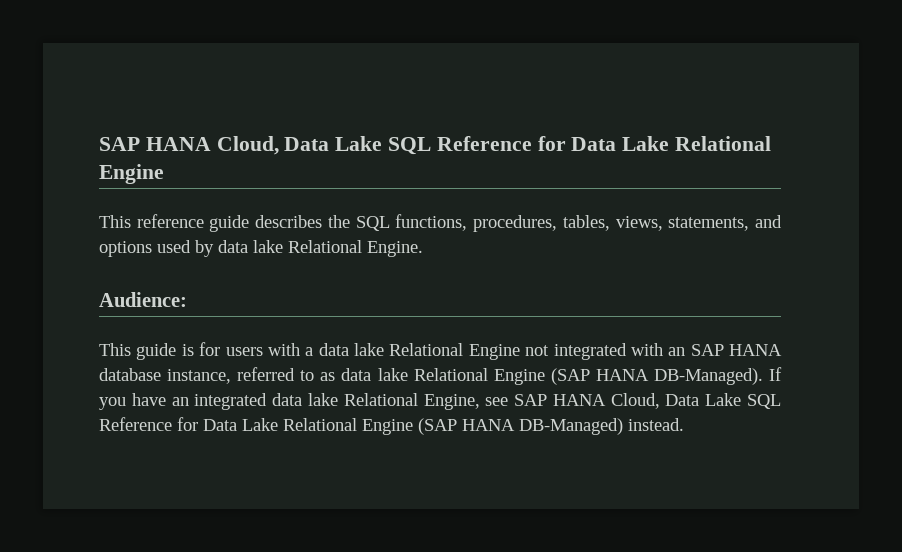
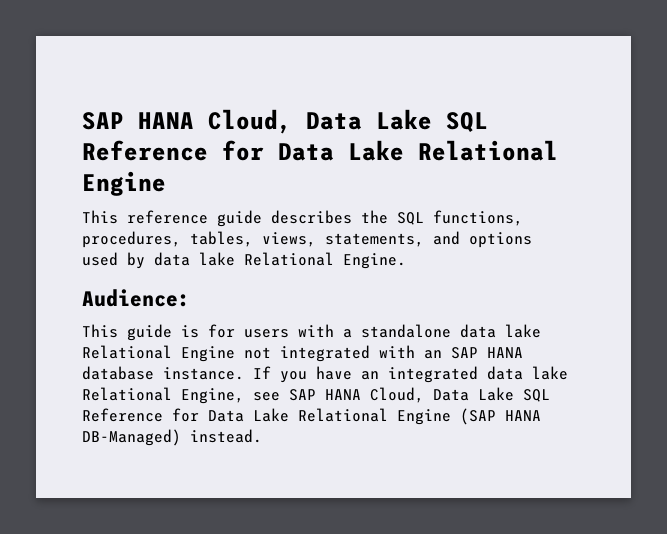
(314, 351) none -> [361,324,451,338] standalone
[167,367,763,385] instance, referred to as data lake Relational Engine (SAP HANA DB-Managed). -> [163,367,244,380] instance.

